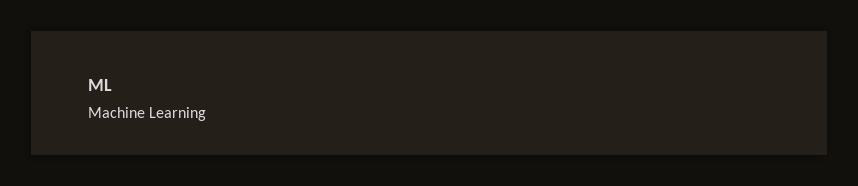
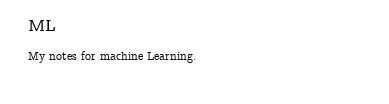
[88,107,207,121] Machine Learning -> [28,51,196,63] My notes for machine Learning.

